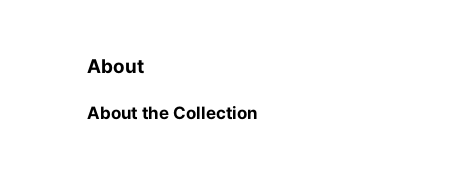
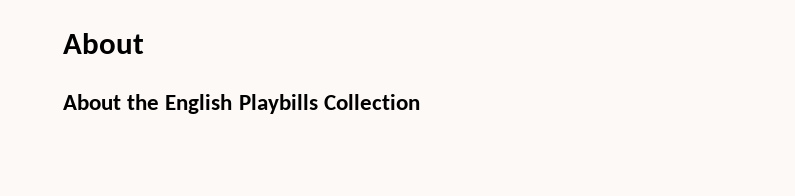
(169, 113) none -> [165,94,318,114] English Playbills

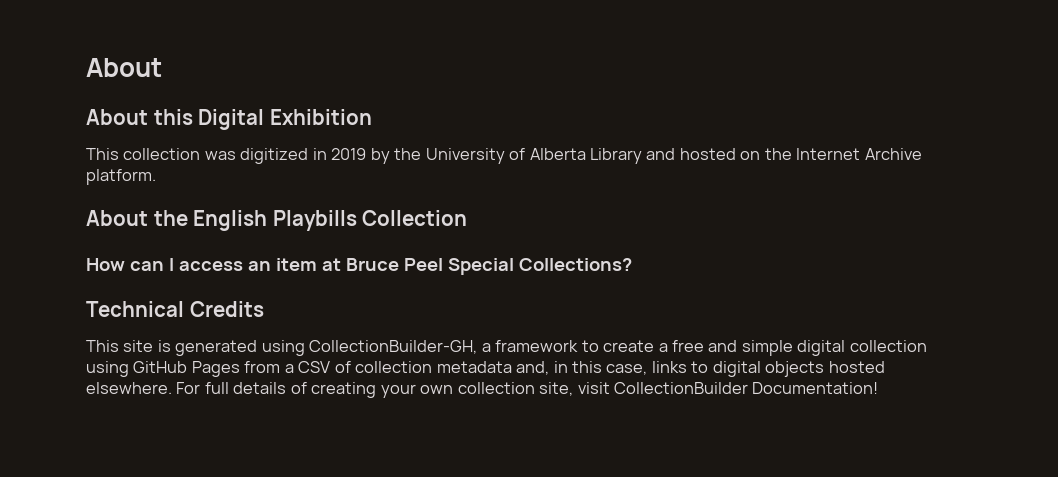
[63,33,144,54] About -> [86,58,162,77] [86,109,372,130] [86,148,922,164] [86,169,156,185] About // About this Digital Exhibition // This collection was digitized in 2019 by the University of Alberta Library and hosted on the Internet Archive platform.
(420, 102) none -> [86,258,632,275] [86,301,264,317] [86,340,927,356] [86,361,885,377] [86,382,879,398] // How can I access an item at Bruce Peel Special Collections? // Technical Credits // This site is generated using CollectionBuilder-GH, a framework to create a free and simple digital collection using GitHub Pages from a CSV of collection metadata and, in this case, links to digital objects hosted elsewhere. For full details of creating your own collection site, visit CollectionBuilder Documentation!

